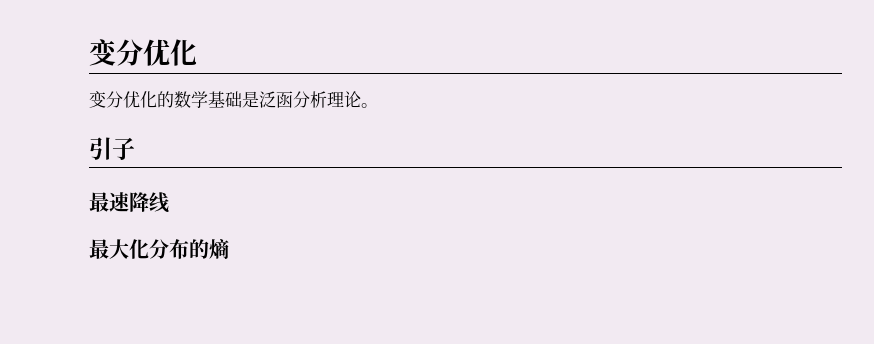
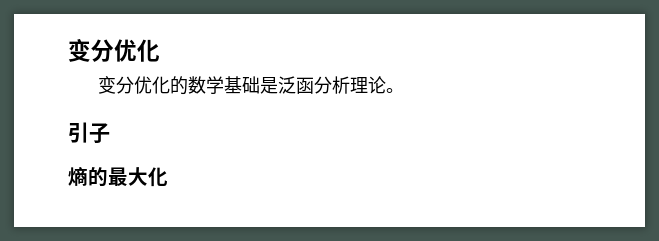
[89,192,169,213] [89,239,229,259] 最速降线 // 最大化分布的熵 -> [68,167,168,187] 熵的最大化

